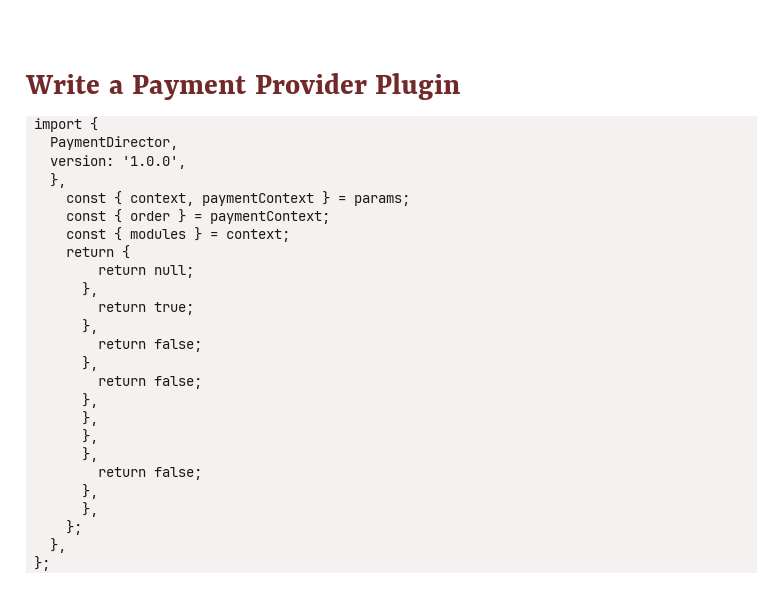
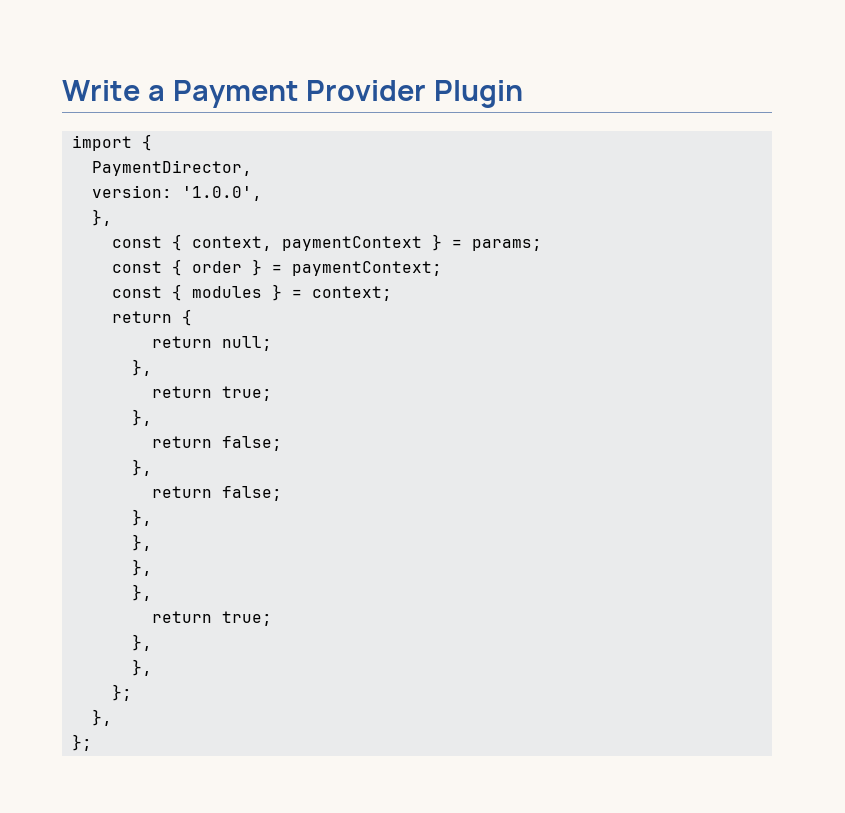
[154,467,203,480] false; -> [221,611,272,626] true;

